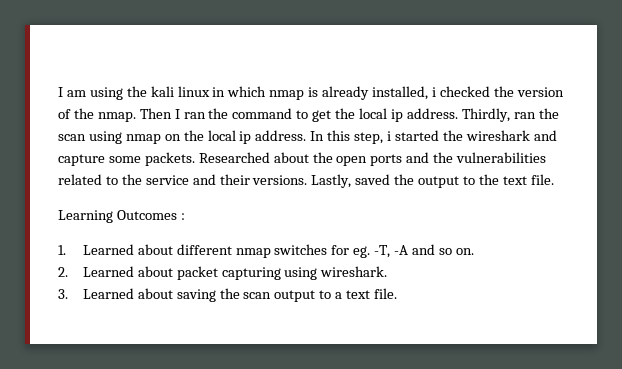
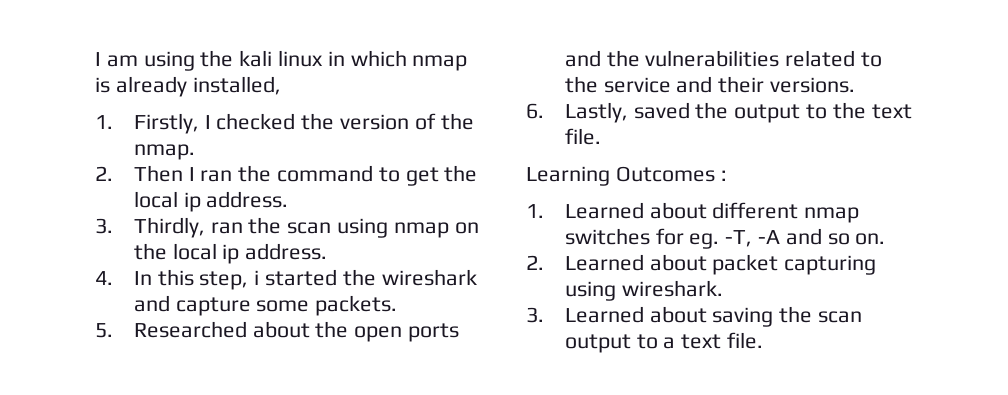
[431,87,436,97] i -> [95,113,211,134] // 1. Firstly, I
(136, 117) none -> [95,166,113,181] // 2.
(458, 113) none -> [95,218,113,234] // 3.
(307, 135) none -> [95,271,113,285] // 4.
(195, 159) none -> [95,323,113,338] // 5.
(308, 180) none -> [526,103,544,119] // 6.

